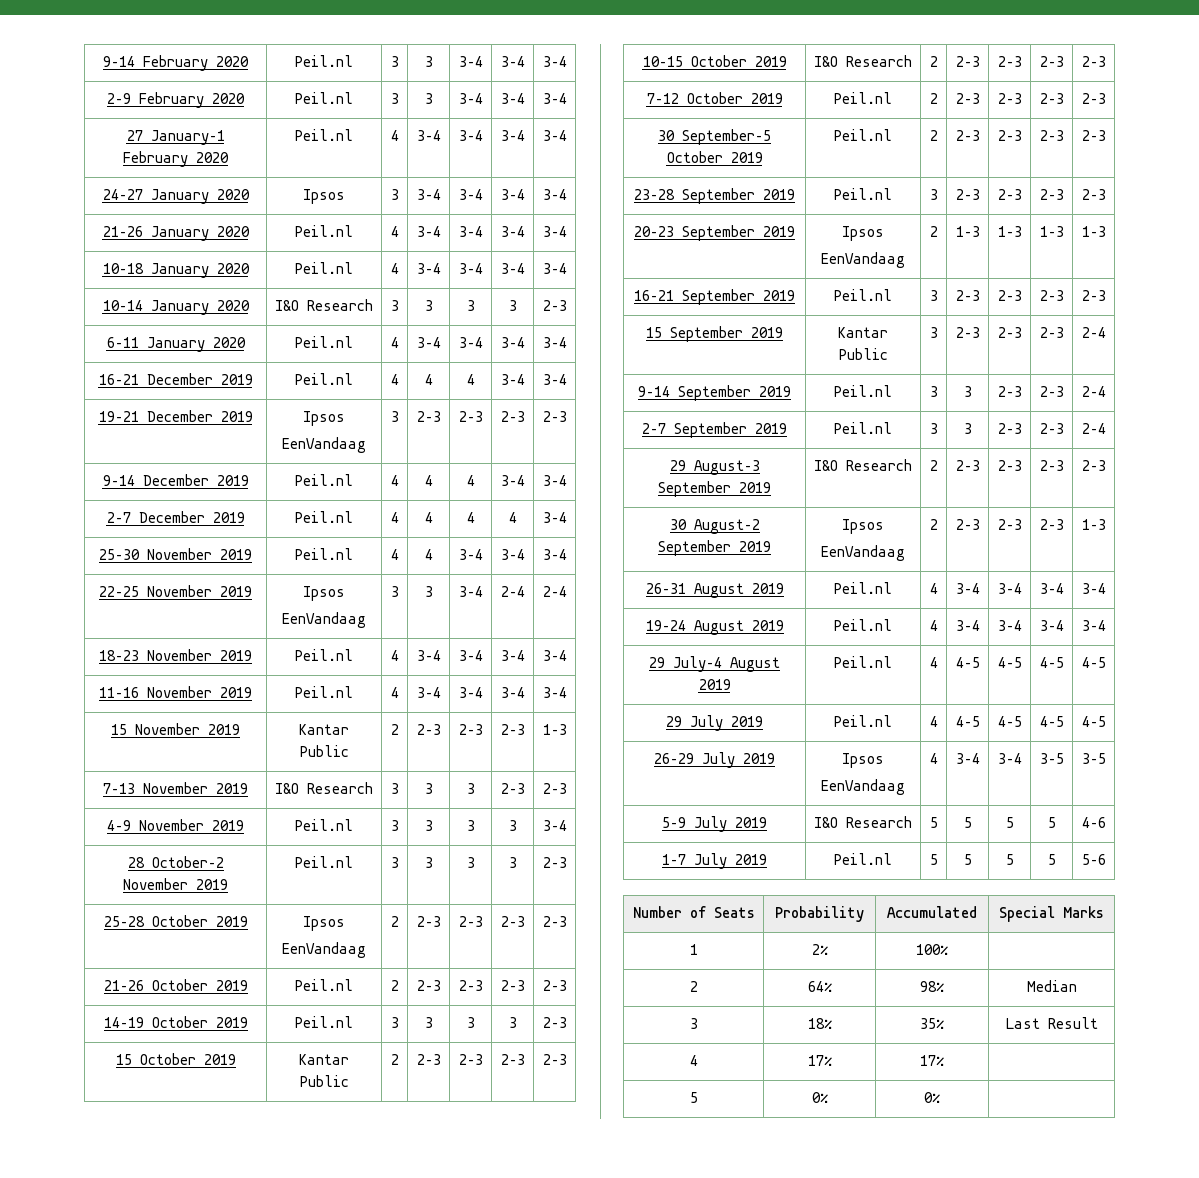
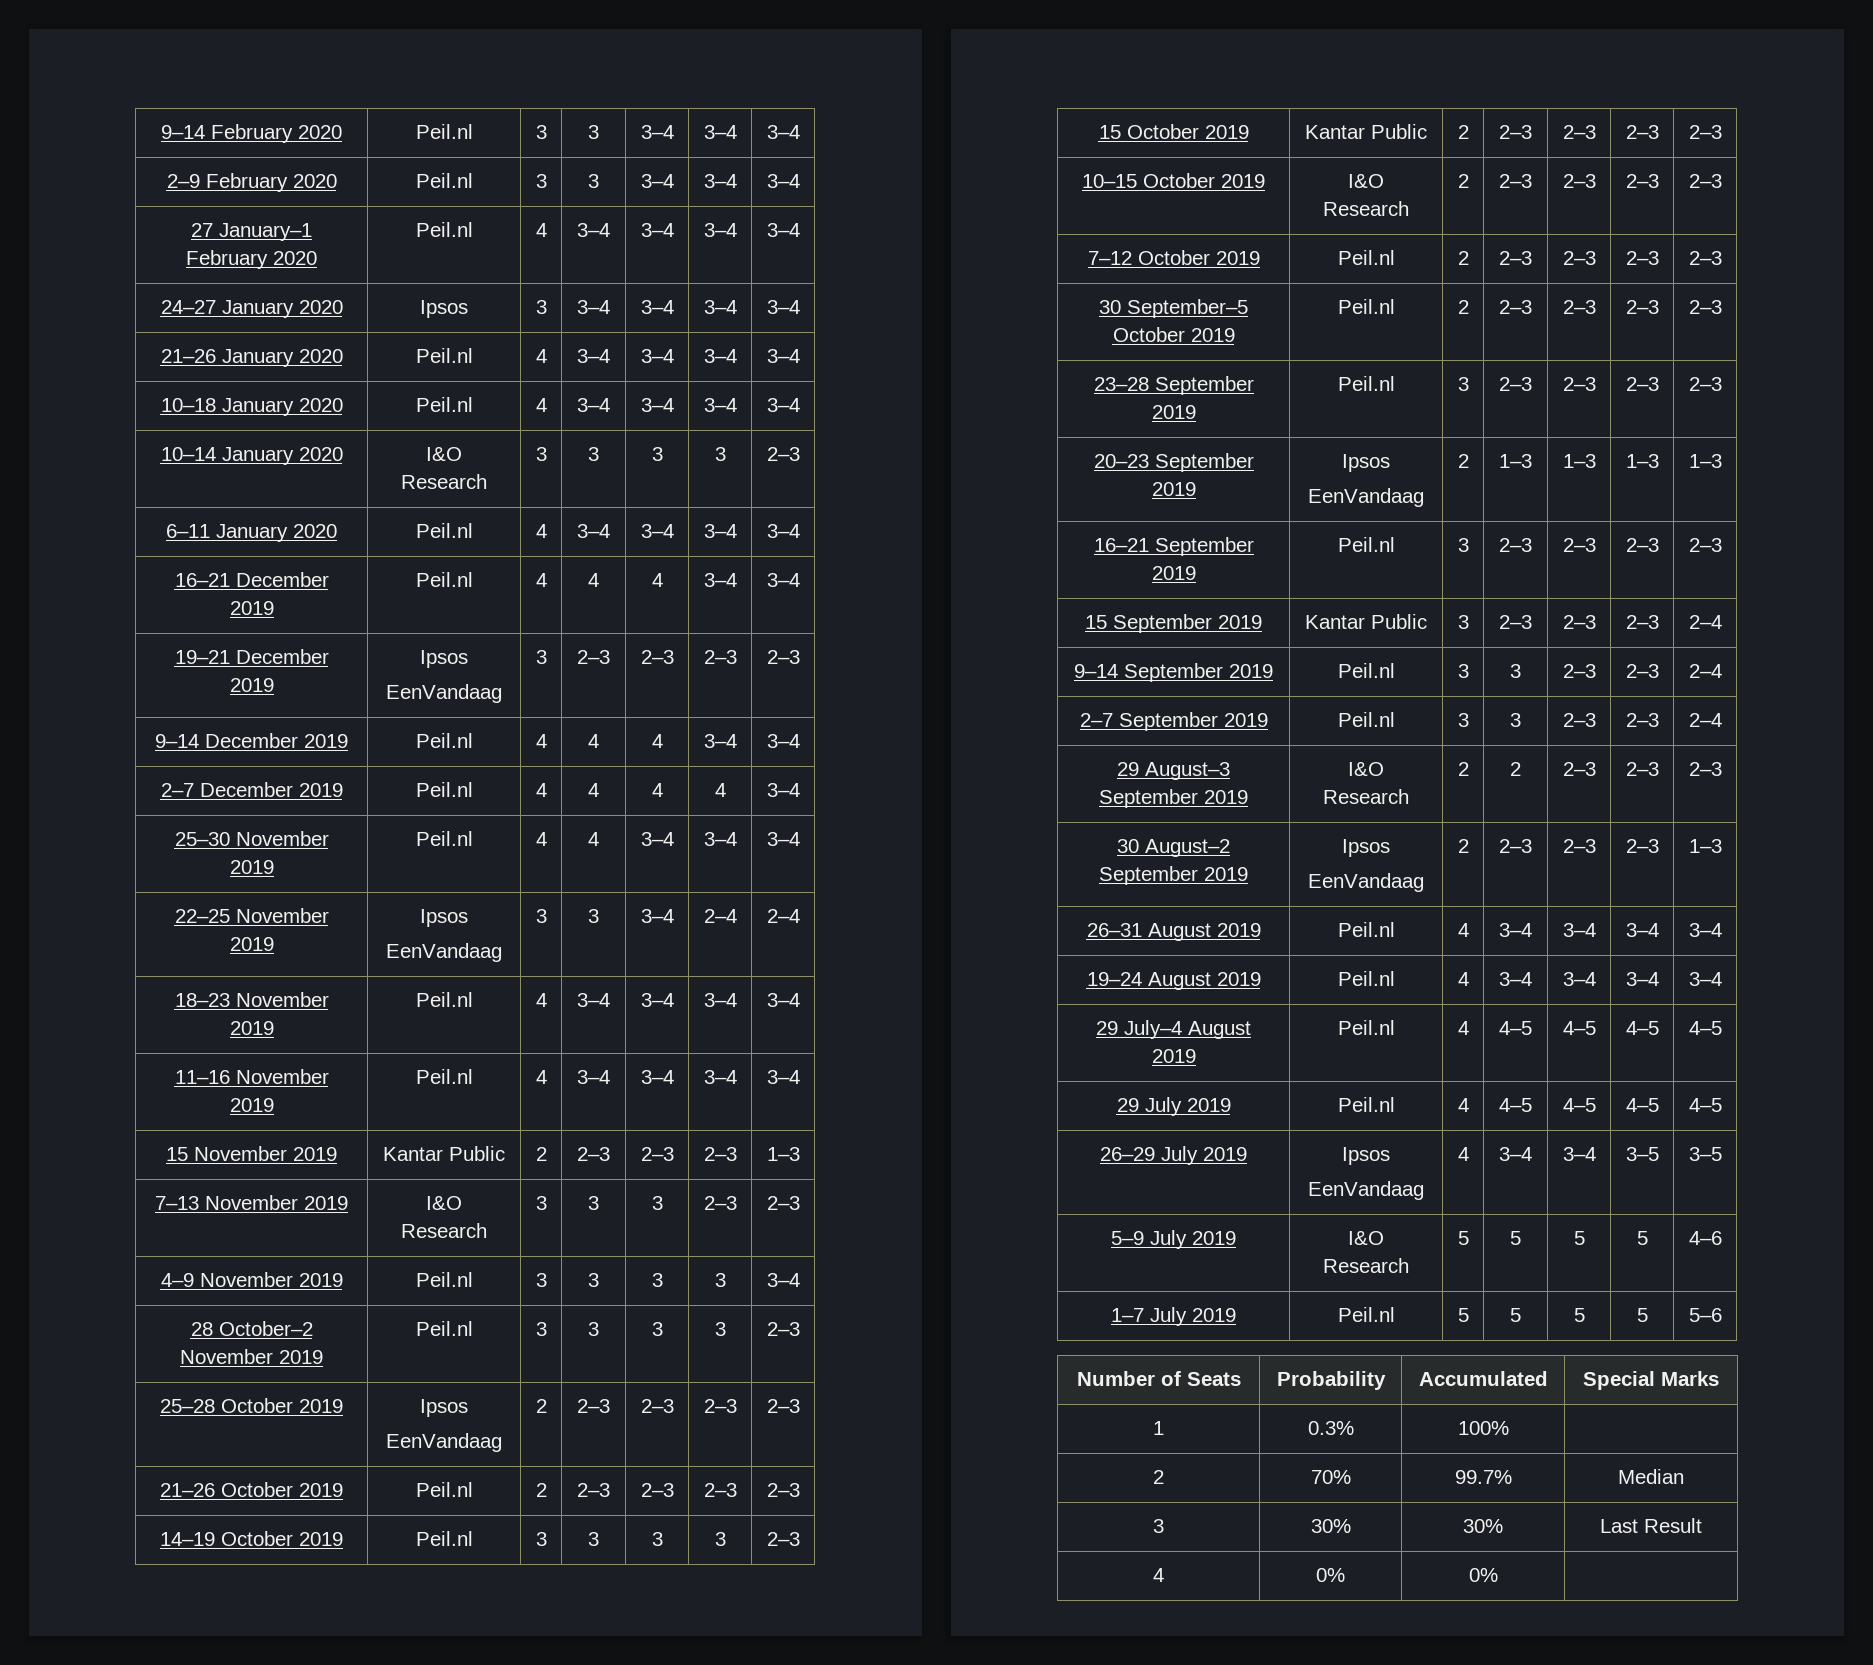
[955,460,980,471] 2–3 -> [1510,762,1521,776] 2
[811,944,828,955] 2% -> [1307,1421,1354,1435] 0.3%
[807,981,832,992] [920,981,944,992] 64% | 98% -> [1310,1470,1351,1484] [1454,1470,1512,1484] 70% | 99.7%
[807,1018,832,1029] [920,1018,944,1029] 18% | 35% -> [1310,1519,1351,1533] [1463,1519,1503,1533] 30% | 30%
[807,1055,832,1066] [920,1055,944,1066] [689,1092,698,1103] | 17% | 17% | // 5 -> (1164, 1575) none

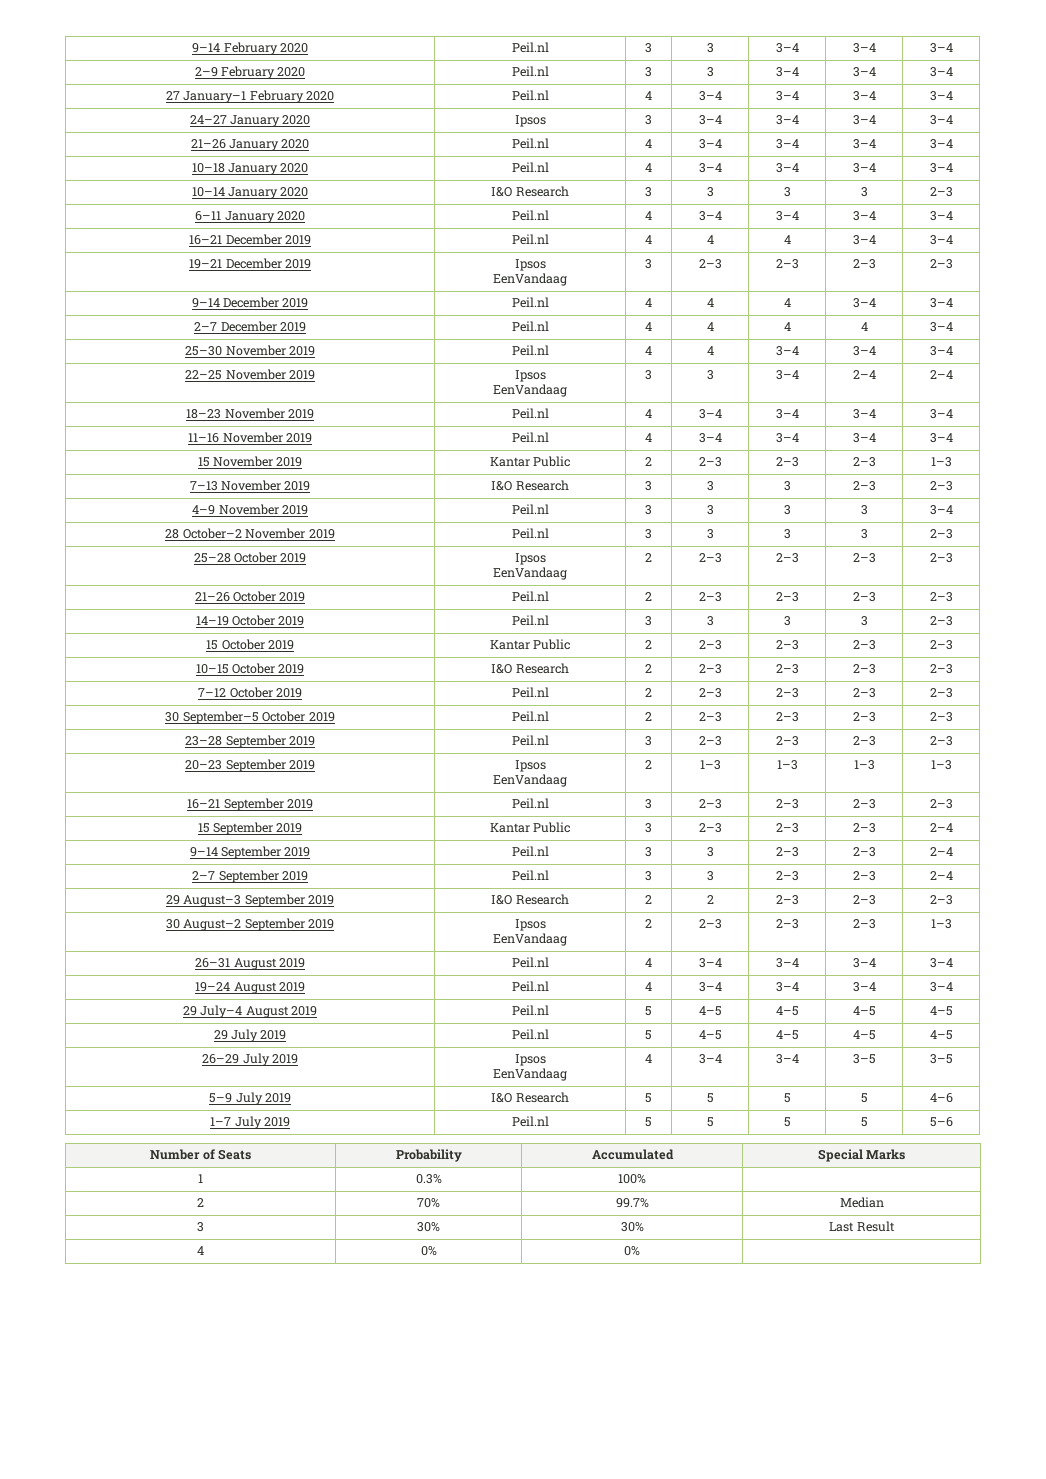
[1457,1021,1469,1035] 4 -> [645,1006,652,1016] 5
[1457,1098,1469,1112] 4 -> [645,1030,652,1040] 5

